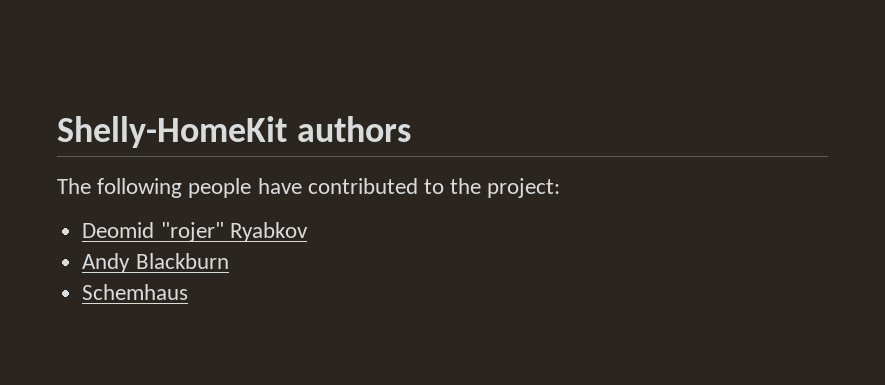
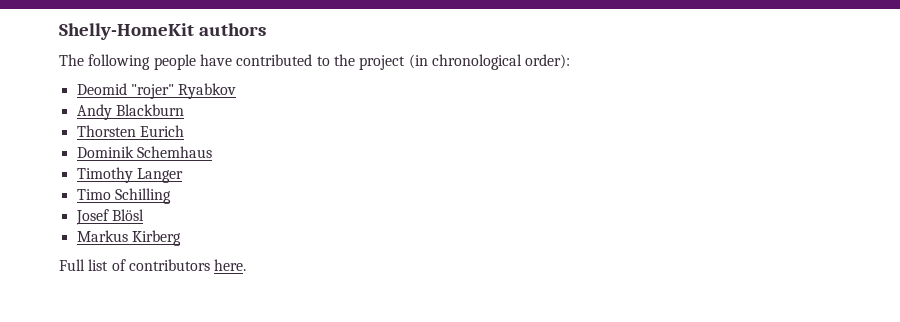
[487,178,561,198] project: -> [359,54,571,70] project (in chronological order):
[82,284,189,300] Schemhaus -> [76,125,184,137] [76,146,212,158] [76,167,183,183] [76,188,171,204] [75,209,144,225] [76,230,181,246] [59,259,247,271] Thorsten Eurich // Dominik Schemhaus // Timothy Langer // Timo Schilling // Josef Blösl // Markus Kirberg // Full list of contributors here.

